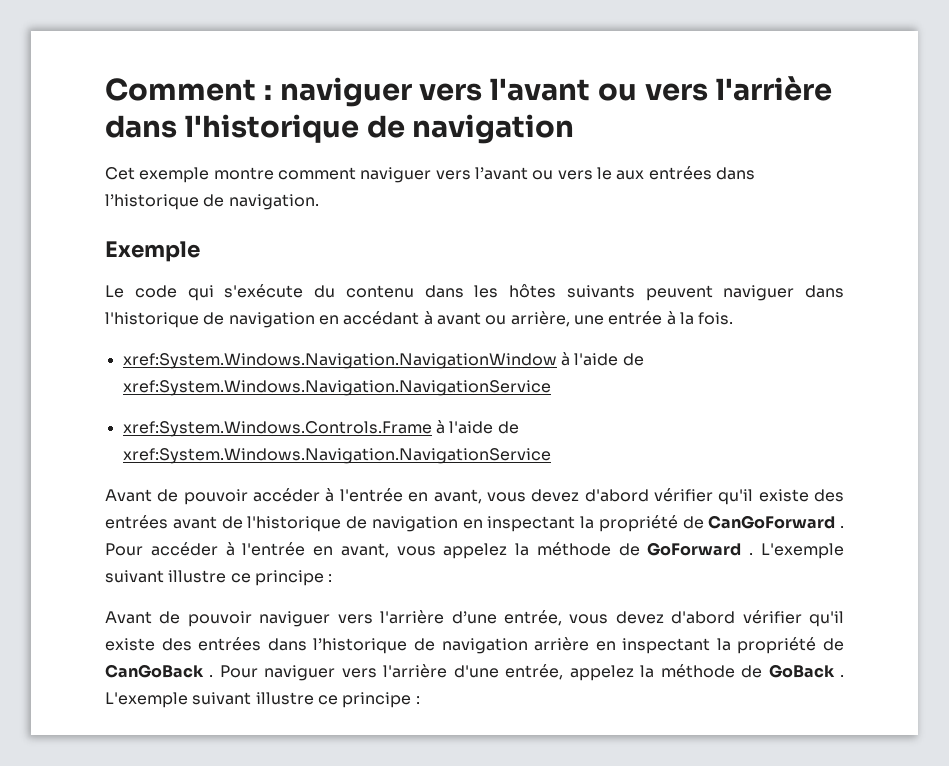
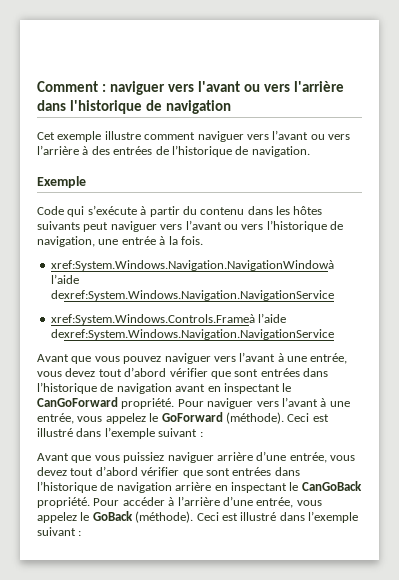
[213,167,274,180] montre -> [104,131,141,140] illustre
[596,166,755,180] le aux entrées dans -> [37,145,169,155] l’arrière à des entrées de
[105,284,304,301] Le code qui s'exécute -> [37,205,180,217] Code qui s’exécute à partir
[645,285,844,301] [105,311,570,328] peuvent naviguer dans l'historique de navigation en accédant à avant ou arrière, -> [83,220,343,232] [37,236,95,247] peut naviguer vers l’avant ou vers l’historique de navigation,
[122,352,644,369] [122,380,551,396] [122,420,519,437] [122,448,551,464] [105,488,844,505] [105,515,844,532] [105,542,844,559] [105,570,333,586] [105,610,445,627] xref:System.Windows.Navigation.NavigationWindow à l'aide de xref:System.Windows.Navigation.NavigationService // xref:System.Windows.Controls.Frame à l'aide de xref:System.Windows.Navigation.NavigationService // Avant de pouvoir accéder à l'entrée en avant, vous devez d'abord vérifier qu'il existe des entrées avant de l'historique de navigation en inspectant la propriété de CanGoForward . Pour accéder à l'entrée en avant, vous appelez la méthode de GoForward . L'exemple suivant illustre ce principe : // Avant de pouvoir naviguer vers l'arrière -> [50,260,334,271] [50,274,79,284] [50,290,334,301] [50,313,287,325] [50,329,334,340] [37,352,348,364] [37,367,328,379] [37,382,292,394] [37,397,350,409] [37,412,329,424] [37,427,203,439] [37,452,253,463] xref:System.Windows.Navigation.NavigationWindowà l’aide dexref:System.Windows.Navigation.NavigationService // xref:System.Windows.Controls.Frameà l’aide dexref:System.Windows.Navigation.NavigationService // Avant que vous pouvez naviguer vers l’avant à une entrée, vous devez tout d’abord vérifier que sont entrées dans l’historique de navigation avant en inspectant le CanGoForward propriété. Pour naviguer vers l’avant à une entrée, vous appelez le GoForward (méthode). Ceci est illustré dans l’exemple suivant : // Avant que vous puissiez naviguer arrière
[671,610,845,627] [105,638,192,651] d'abord vérifier qu'il existe des -> [70,466,230,478] tout d’abord vérifier que sont
[716,637,845,654] [105,664,844,681] [105,692,412,708] la propriété de CanGoBack . Pour naviguer vers l'arrière d'une entrée, appelez la méthode de GoBack . L'exemple suivant illustre ce principe -> [289,481,362,491] [37,496,322,508] [37,511,358,523] [37,527,76,536] le CanGoBack propriété. Pour accéder à l’arrière d’une entrée, vous appelez le GoBack (méthode). Ceci est illustré dans l’exemple suivant

